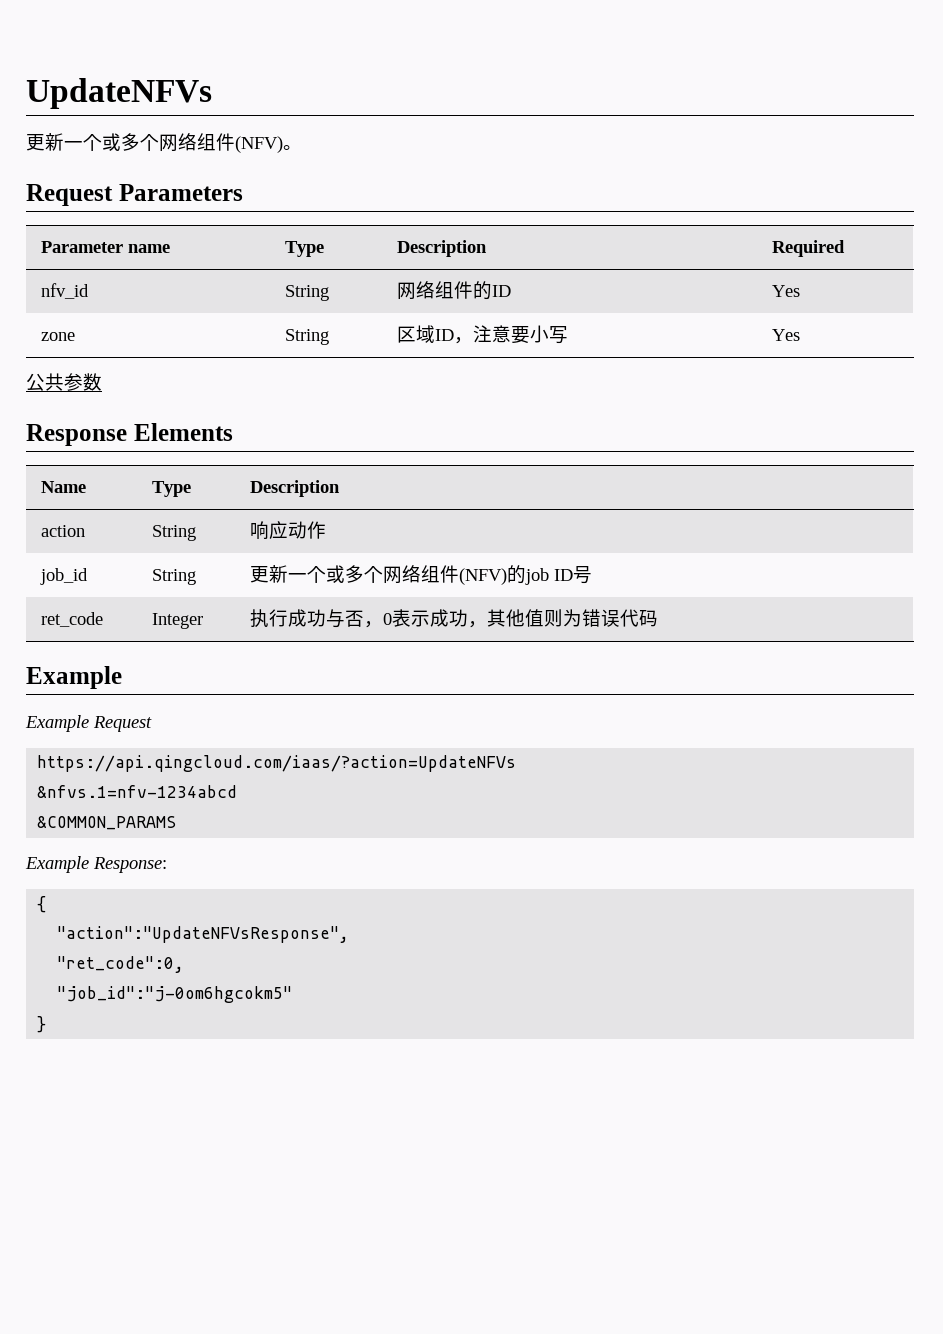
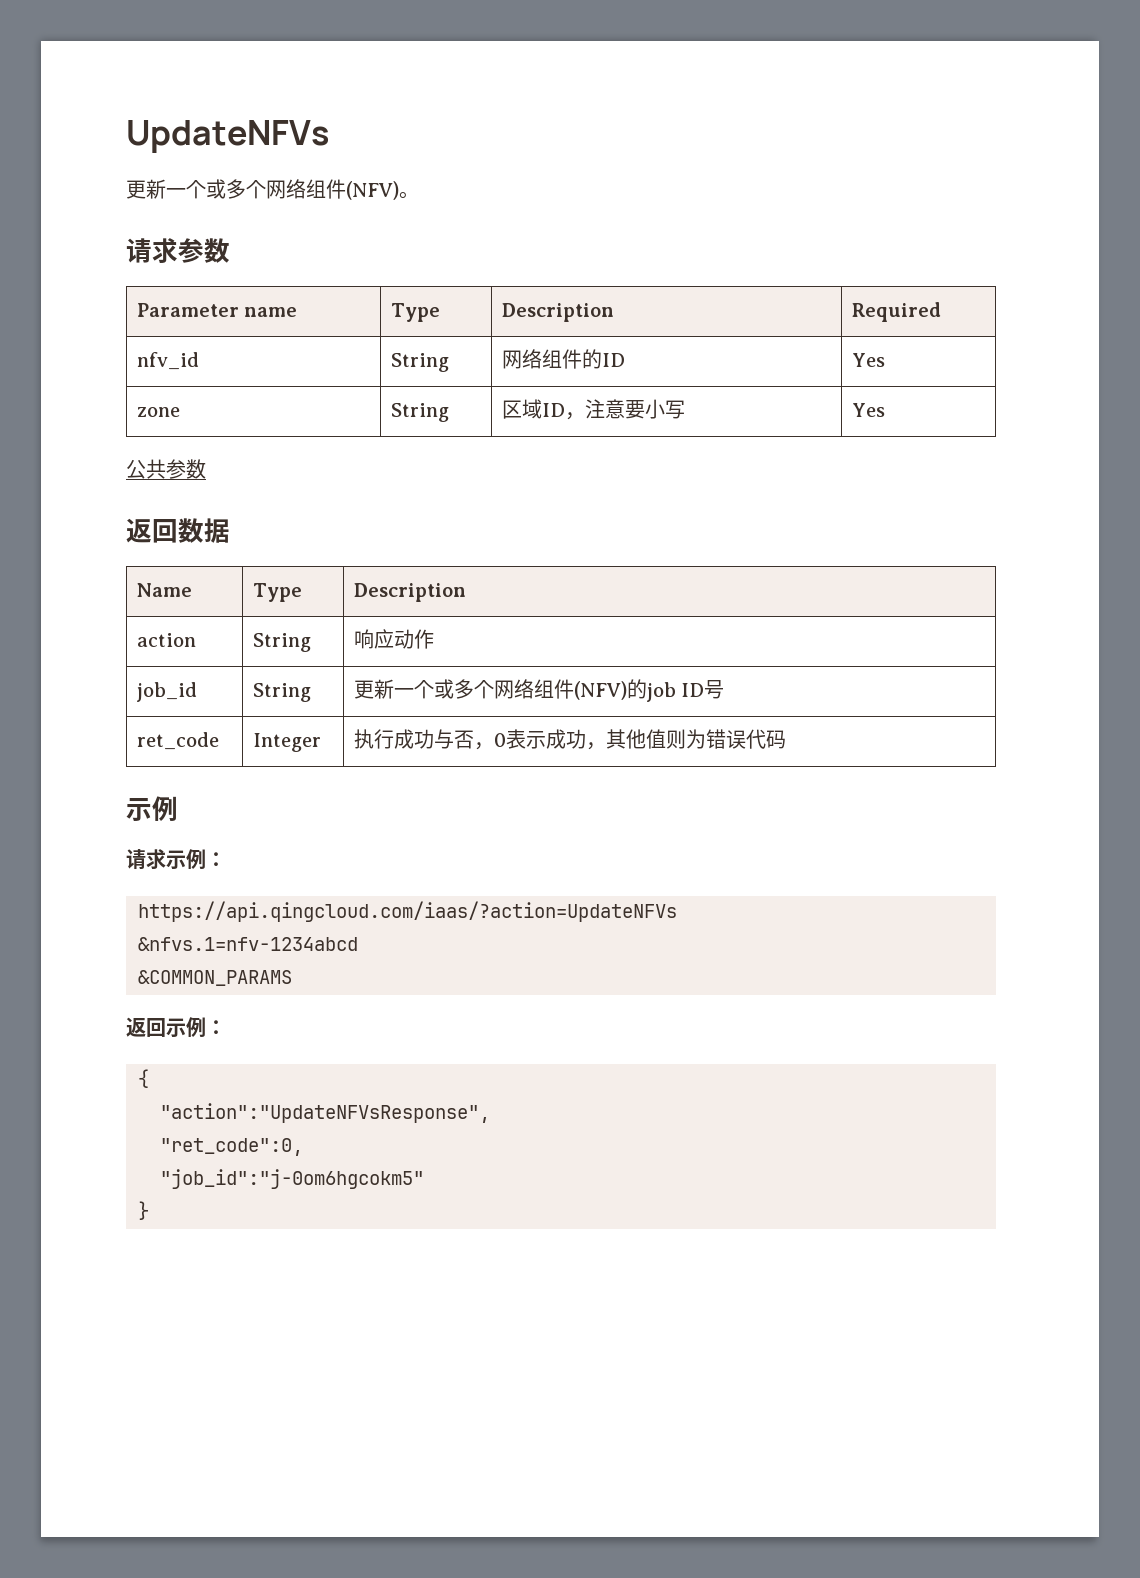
[26,184,243,206] Request Parameters -> [126,238,230,264] 请求参数
[26,423,233,446] Response Elements -> [126,518,230,543] 返回数据
[26,666,122,689] [25,715,152,732] Example // Example Request -> [126,796,178,821] [126,849,226,870] 示例 // 请求示例：
[25,856,167,873] Example Response: -> [126,1017,226,1037] 返回示例：

